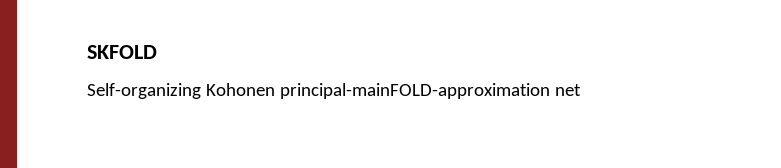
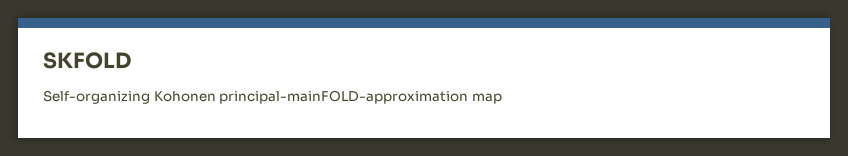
[554,84,581,96] net -> [471,93,502,104] map

